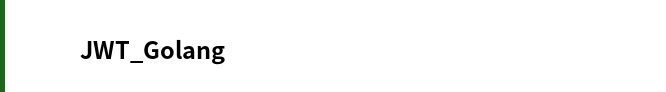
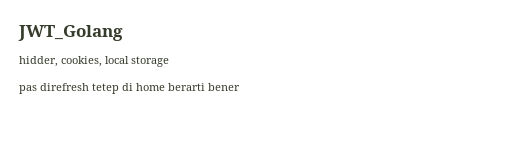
(225, 52) none -> [19,56,169,67] [19,83,240,94] // hidder, cookies, local storage // pas direfresh tetep di home berarti bener

